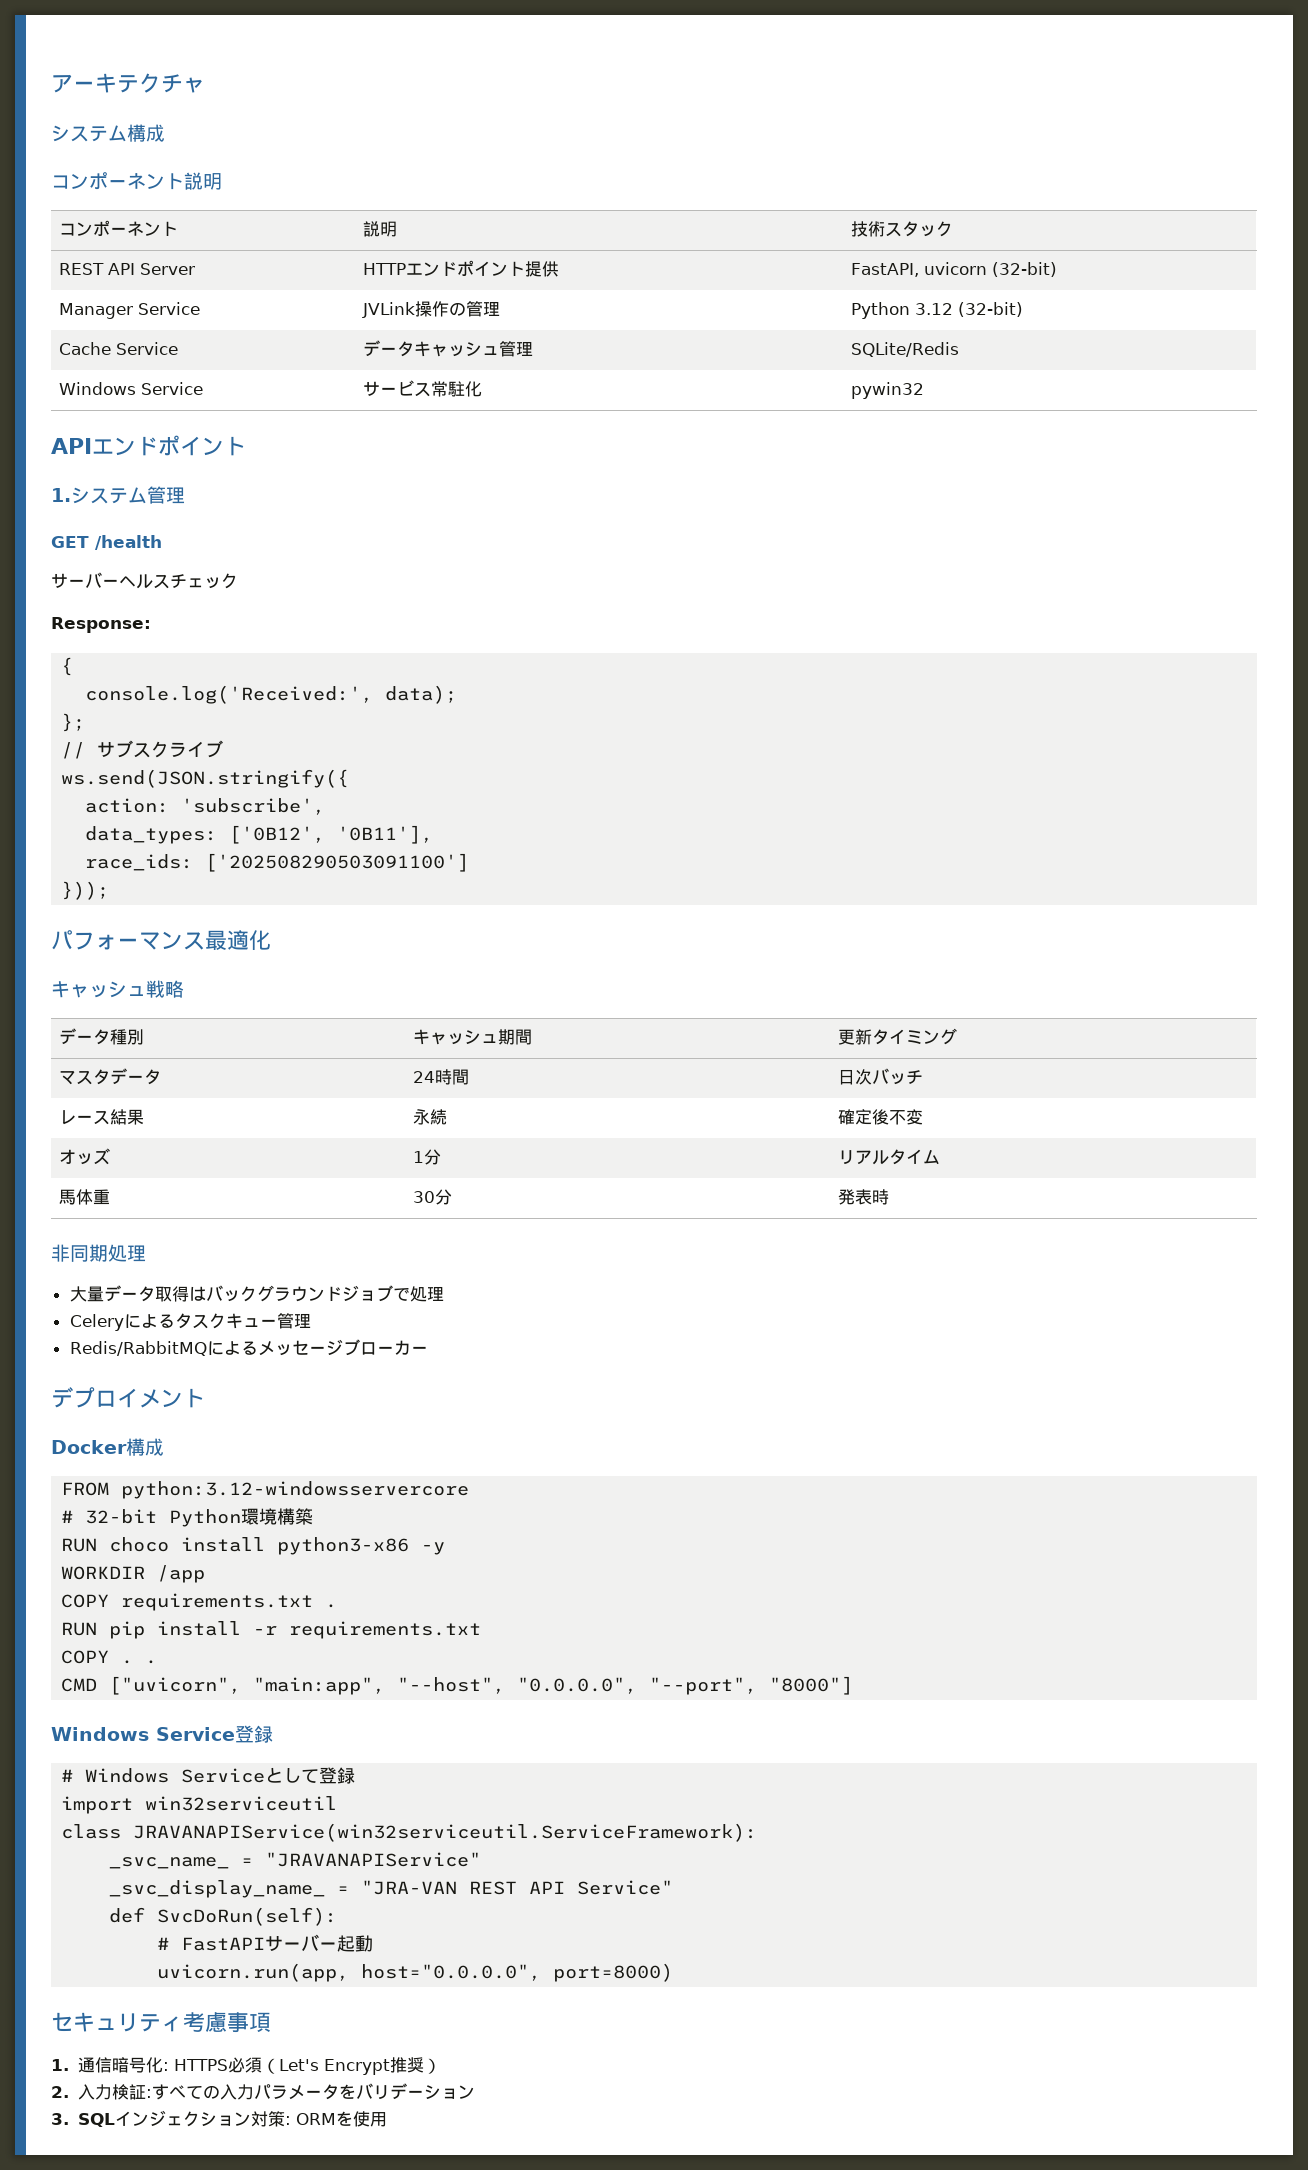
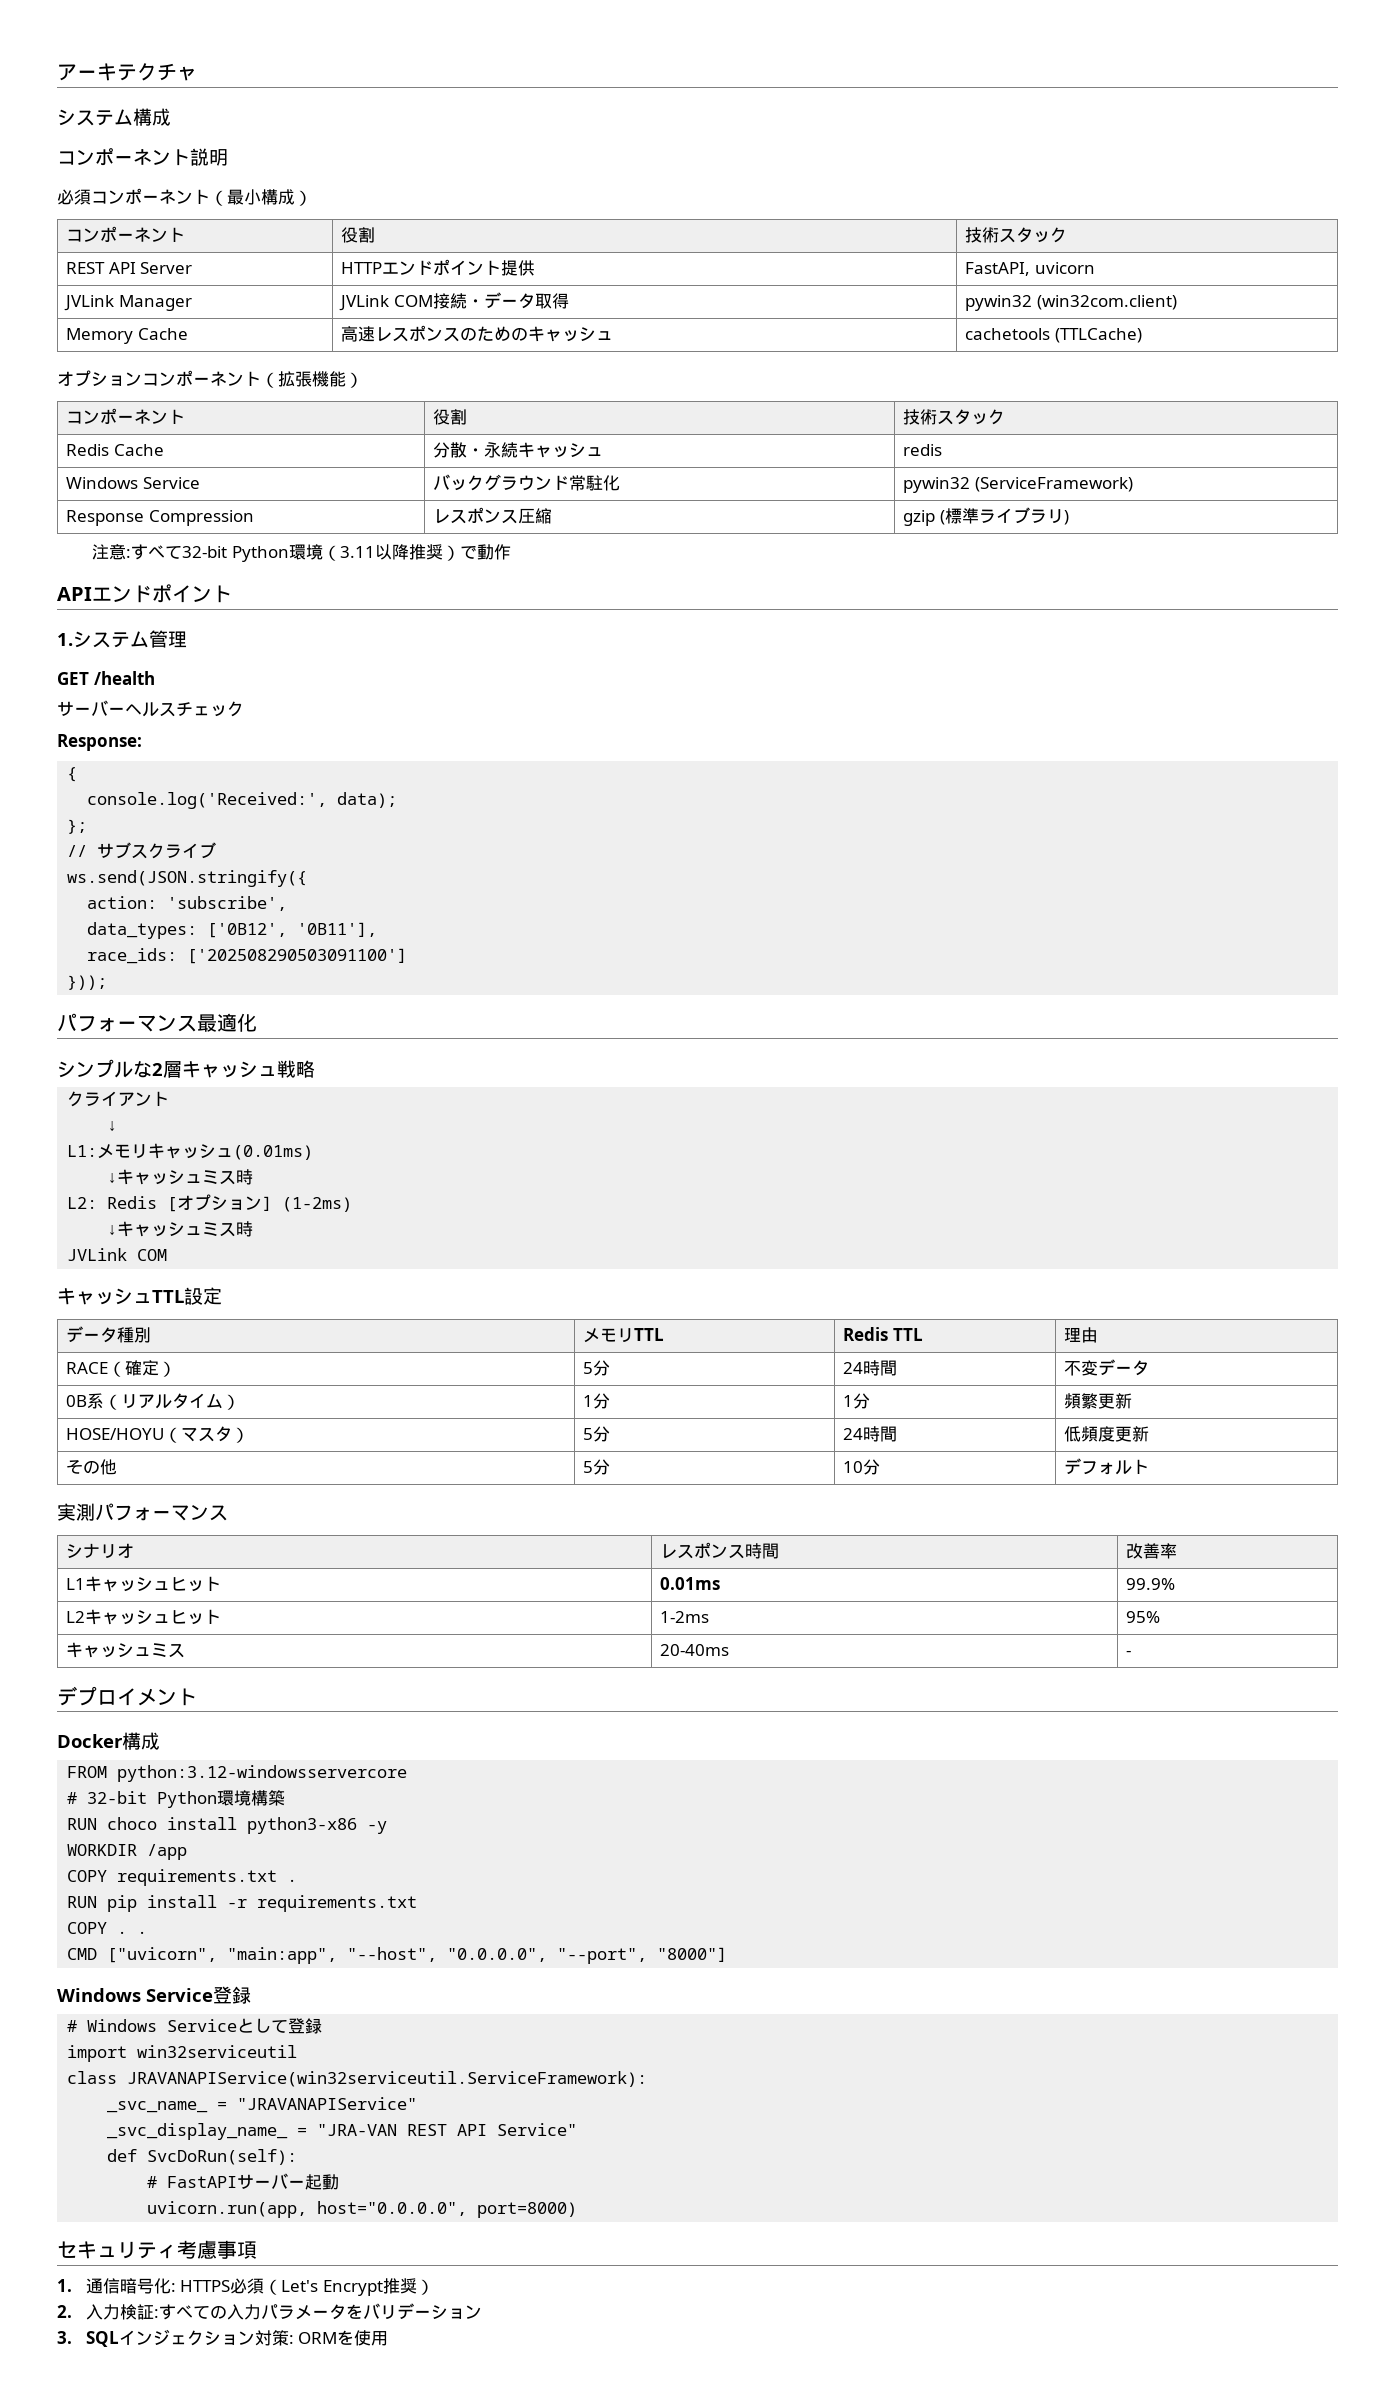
[59,220,179,236] [363,221,398,237] // コンポーネント | 説明 -> [57,188,312,206] [66,226,186,242] [341,227,376,243] // 必須コンポーネント（最小構成） // コンポーネント | 役割
[992,262,1058,277] (32-bit) // -> [64,295,115,311] // JVLink
[138,302,201,315] [362,301,501,318] [851,302,1024,319] [59,342,179,355] [363,340,534,357] [851,342,960,357] [59,382,204,395] [363,380,483,397] [851,382,925,399] Service | JVLink操作の管理 | Python 3.12 (32-bit) // Cache Service | データキャッシュ管理 | SQLite/Redis // Windows Service | サービス常駐化 | pywin32 -> [339,292,569,311] [965,295,1177,311] [66,328,188,344] [341,325,614,342] [965,328,1142,343] [57,370,363,388] [66,408,186,424] [433,409,468,425] [903,409,1006,425] [66,444,164,456] [433,442,604,458] [903,444,943,456] [66,477,200,489] [433,474,621,491] [903,477,1133,493] [66,510,254,526] [433,507,553,524] [903,507,1069,526] [92,544,511,562] | JVLink COM接続・データ取得 | pywin32 (win32com.client) // Memory Cache | 高速レスポンスのためのキャッシュ | cachetools (TTLCache) // オプションコンポーネント（拡張機能） // コンポーネント | 役割 | 技術スタック // Redis Cache | 分散・永続キャッシュ | redis // Windows Service | バックグラウンド常駐化 | pywin32 (ServiceFramework) // Response Compression | レスポンス圧縮 | gzip (標準ライブラリ) // 注意:すべて32-bit Python環境（3.11以降推奨）で動作
(271, 940) none -> [57,1059,182,1078] シンプルな2層
[59,1028,145,1045] [413,1029,533,1045] [838,1028,958,1045] [59,1068,162,1085] [413,1069,470,1085] [838,1068,924,1085] [59,1109,145,1125] [413,1109,448,1125] [838,1109,924,1125] [59,1148,111,1165] [413,1149,442,1165] [838,1149,941,1165] [59,1189,111,1205] [413,1189,453,1205] [838,1189,890,1205] [51,1244,146,1262] [69,1285,444,1302] [69,1313,311,1331] [69,1339,428,1356] // データ種別 | キャッシュ期間 | 更新タイミング // マスタデータ | 24時間 | 日次バッチ // レース結果 | 永続 | 確定後不変 // オッズ | 1分 | リアルタイム // 馬体重 | 30分 | 発表時 // 非同期処理 // 大量データ取得はバックグラウンドジョブで処理 // Celeryによるタスクキュー管理 // Redis/RabbitMQによるメッセージブローカー -> [67,1091,170,1107] [107,1121,118,1131] [67,1143,314,1160] [107,1169,254,1185] [67,1194,353,1212] [107,1221,254,1237] [67,1248,168,1261] [57,1287,222,1305] [66,1326,152,1343] [583,1328,665,1343] [843,1327,923,1341] [1064,1327,1099,1343] [66,1360,177,1377] [583,1360,611,1376] [843,1360,898,1376] [1064,1359,1150,1376] [66,1393,241,1410] [583,1393,611,1409] [843,1393,871,1409] [1064,1393,1133,1409] [66,1426,250,1443] [583,1426,611,1442] [843,1426,898,1442] [1064,1426,1150,1442] [66,1459,118,1475] [583,1459,611,1475] [843,1459,881,1475] [1064,1458,1150,1475] [57,1503,228,1521] [66,1543,135,1559] [660,1542,780,1559] [1126,1543,1178,1559] [66,1576,222,1592] [660,1577,721,1590] [1126,1578,1176,1590] [66,1609,222,1625] [660,1611,710,1623] [1126,1611,1161,1623] [66,1642,186,1658] [660,1644,730,1656] [1126,1650,1132,1656] // クライアント // ↓ // L1:メモリキャッシュ(0.01ms) // ↓キャッシュミス時 // L2: Redis [オプション] (1-2ms) // ↓キャッシュミス時 // JVLink COM // キャッシュTTL設定 // データ種別 | メモリTTL | Redis TTL | 理由 // RACE（確定） | 5分 | 24時間 | 不変データ // 0B系（リアルタイム） | 1分 | 1分 | 頻繁更新 // HOSE/HOYU（マスタ） | 5分 | 24時間 | 低頻度更新 // その他 | 5分 | 10分 | デフォルト // 実測パフォーマンス // シナリオ | レスポンス時間 | 改善率 // L1キャッシュヒット | 0.01ms | 99.9% // L2キャッシュヒット | 1-2ms | 95% // キャッシュミス | 20-40ms | -

